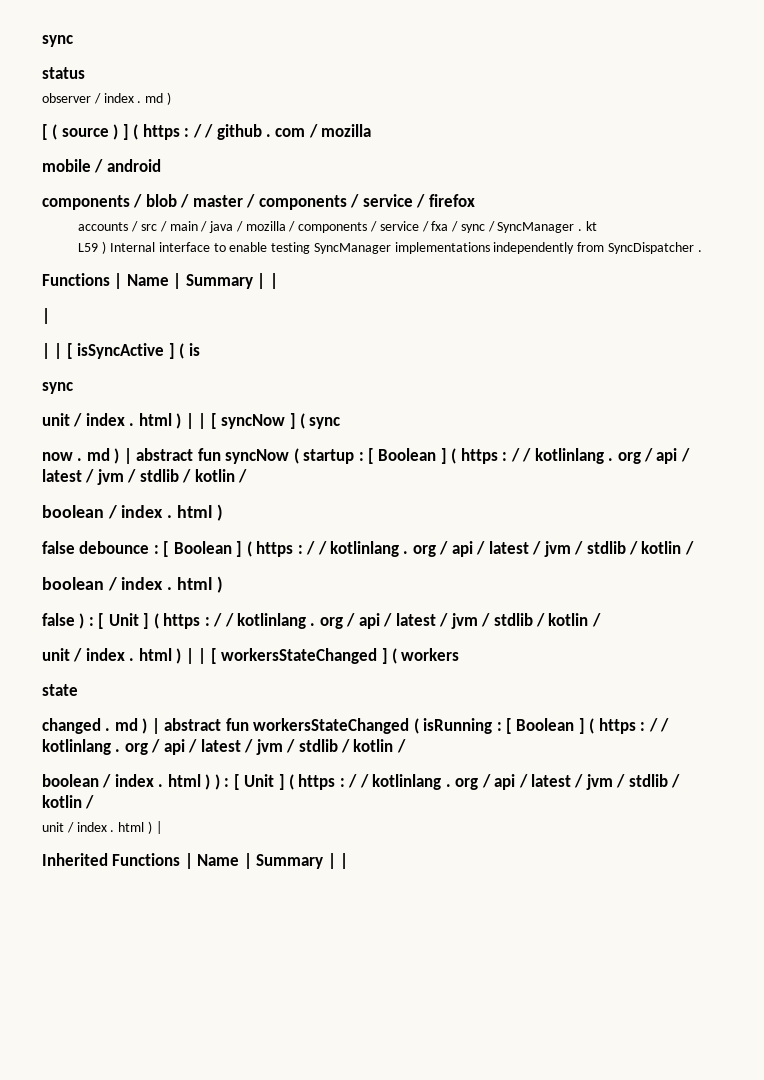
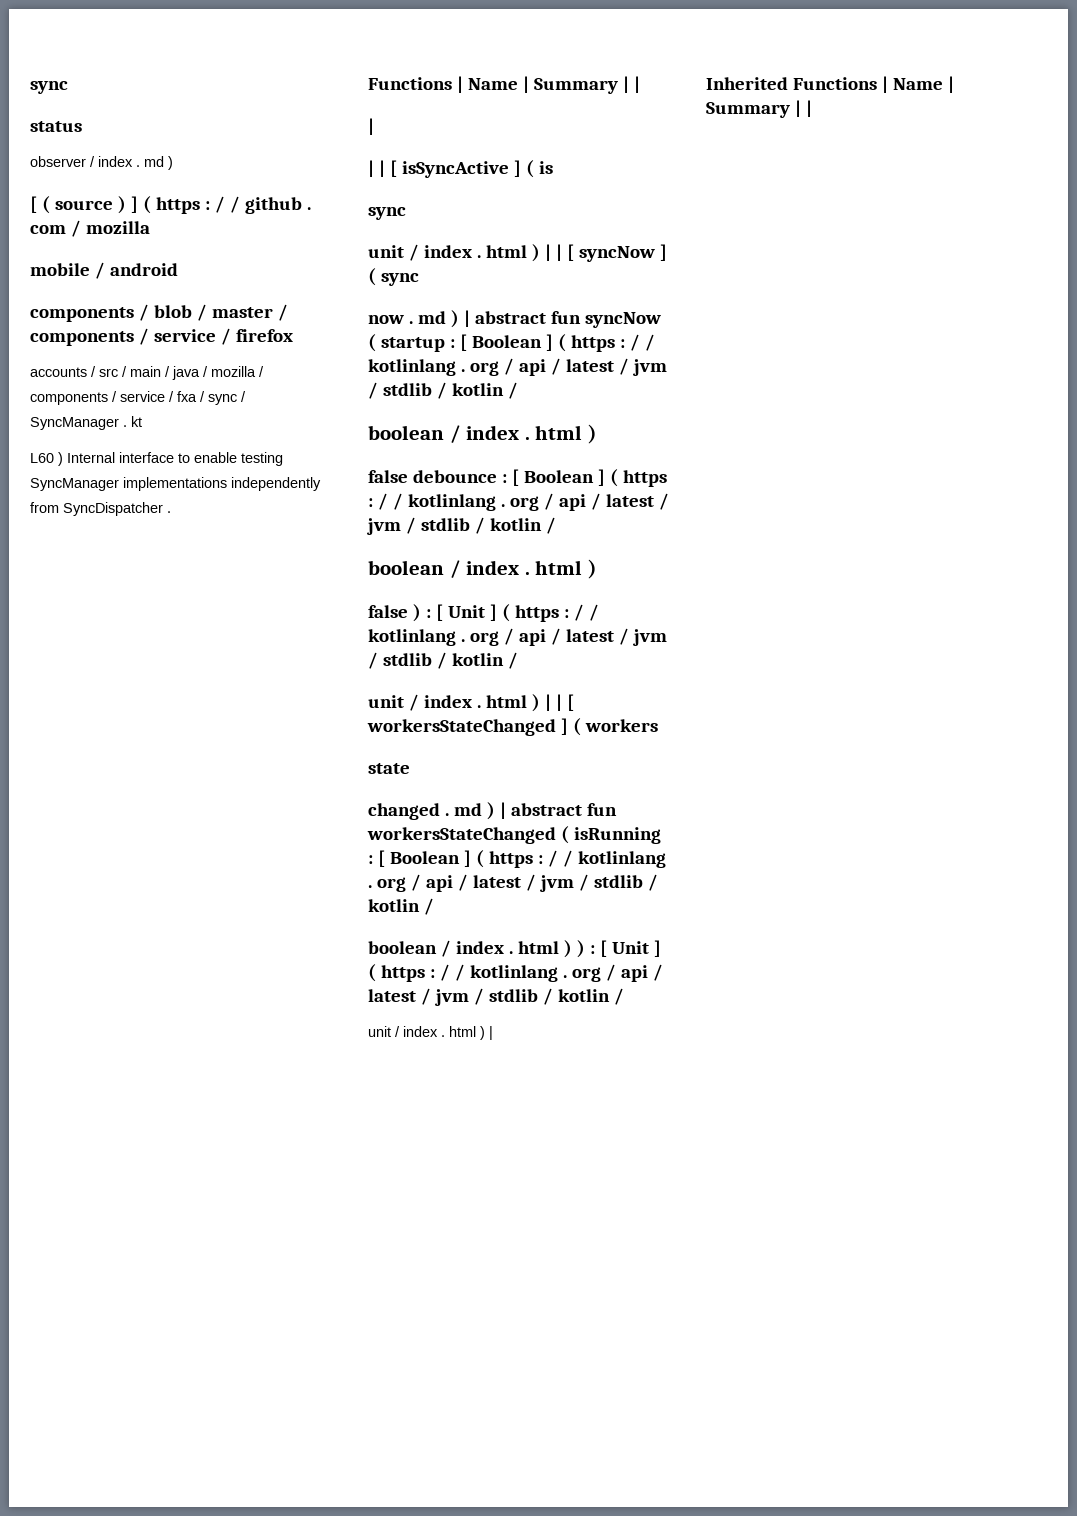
[78,243,99,252] L59 -> [30,453,54,463] L60

